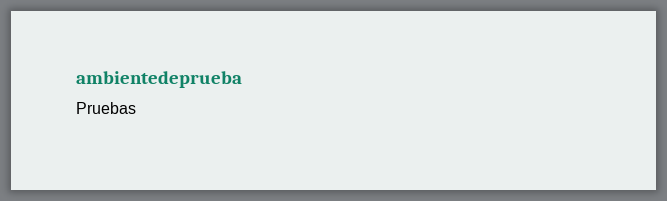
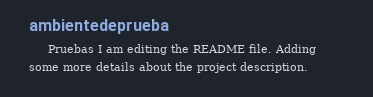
(136, 108) none -> [98,44,317,55] [29,62,308,73] I am editing the README file. Adding some more details about the project description.

